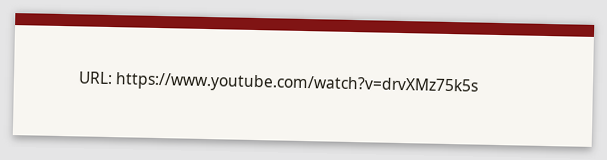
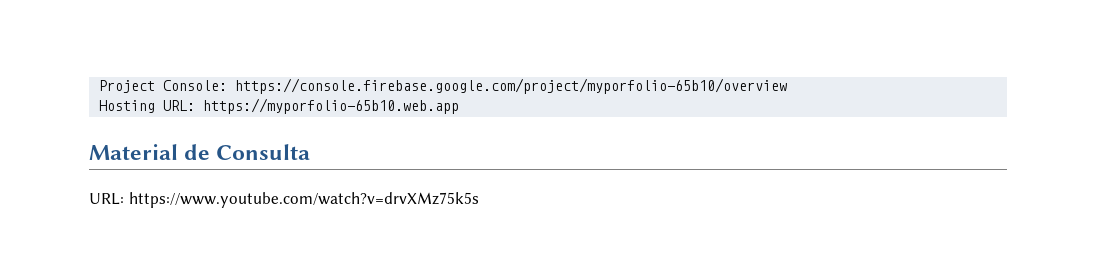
(78, 78) none -> [99,78,788,94] [99,98,460,114] [89,144,311,160] Project Console: https://console.firebase.google.com/project/myporfolio-65b10/overview // Hosting URL: https://myporfolio-65b10.web.app // Material de Consulta //

